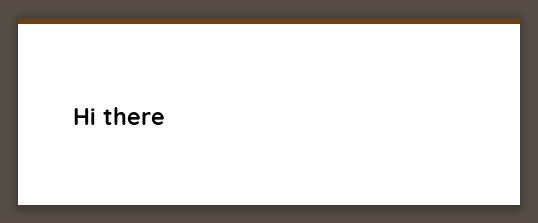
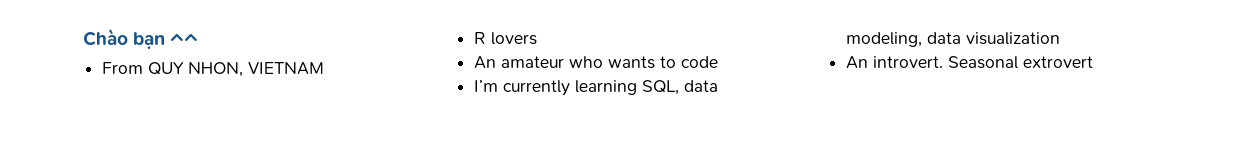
[73,107,165,125] Hi there -> [83,28,199,49] [102,62,325,77] [474,32,538,45] [474,56,719,69] [474,80,719,96] [846,32,1061,47] [846,56,1094,69] Chào bạn ^^ // From QUY NHON, VIETNAM // R lovers // An amateur who wants to code // I’m currently learning SQL, data modeling, data visualization // An introvert. Seasonal extrovert

